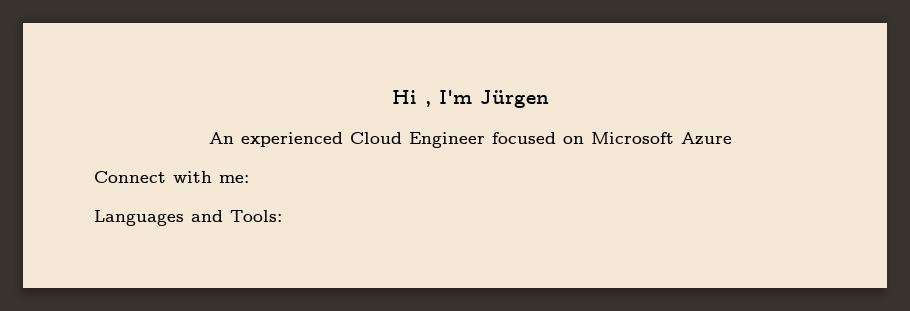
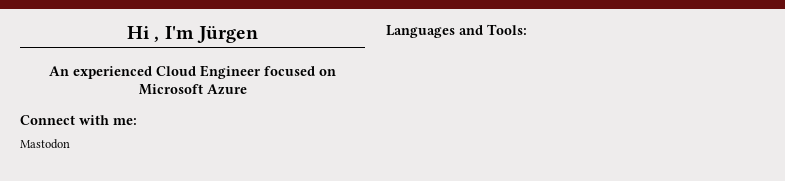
(249, 179) none -> [20,139,70,149] // Mastodon

